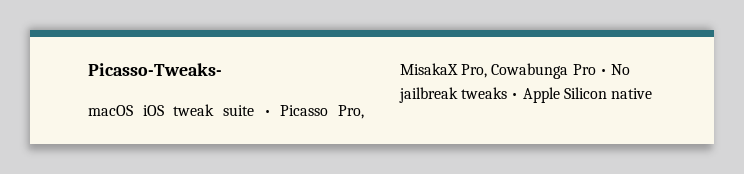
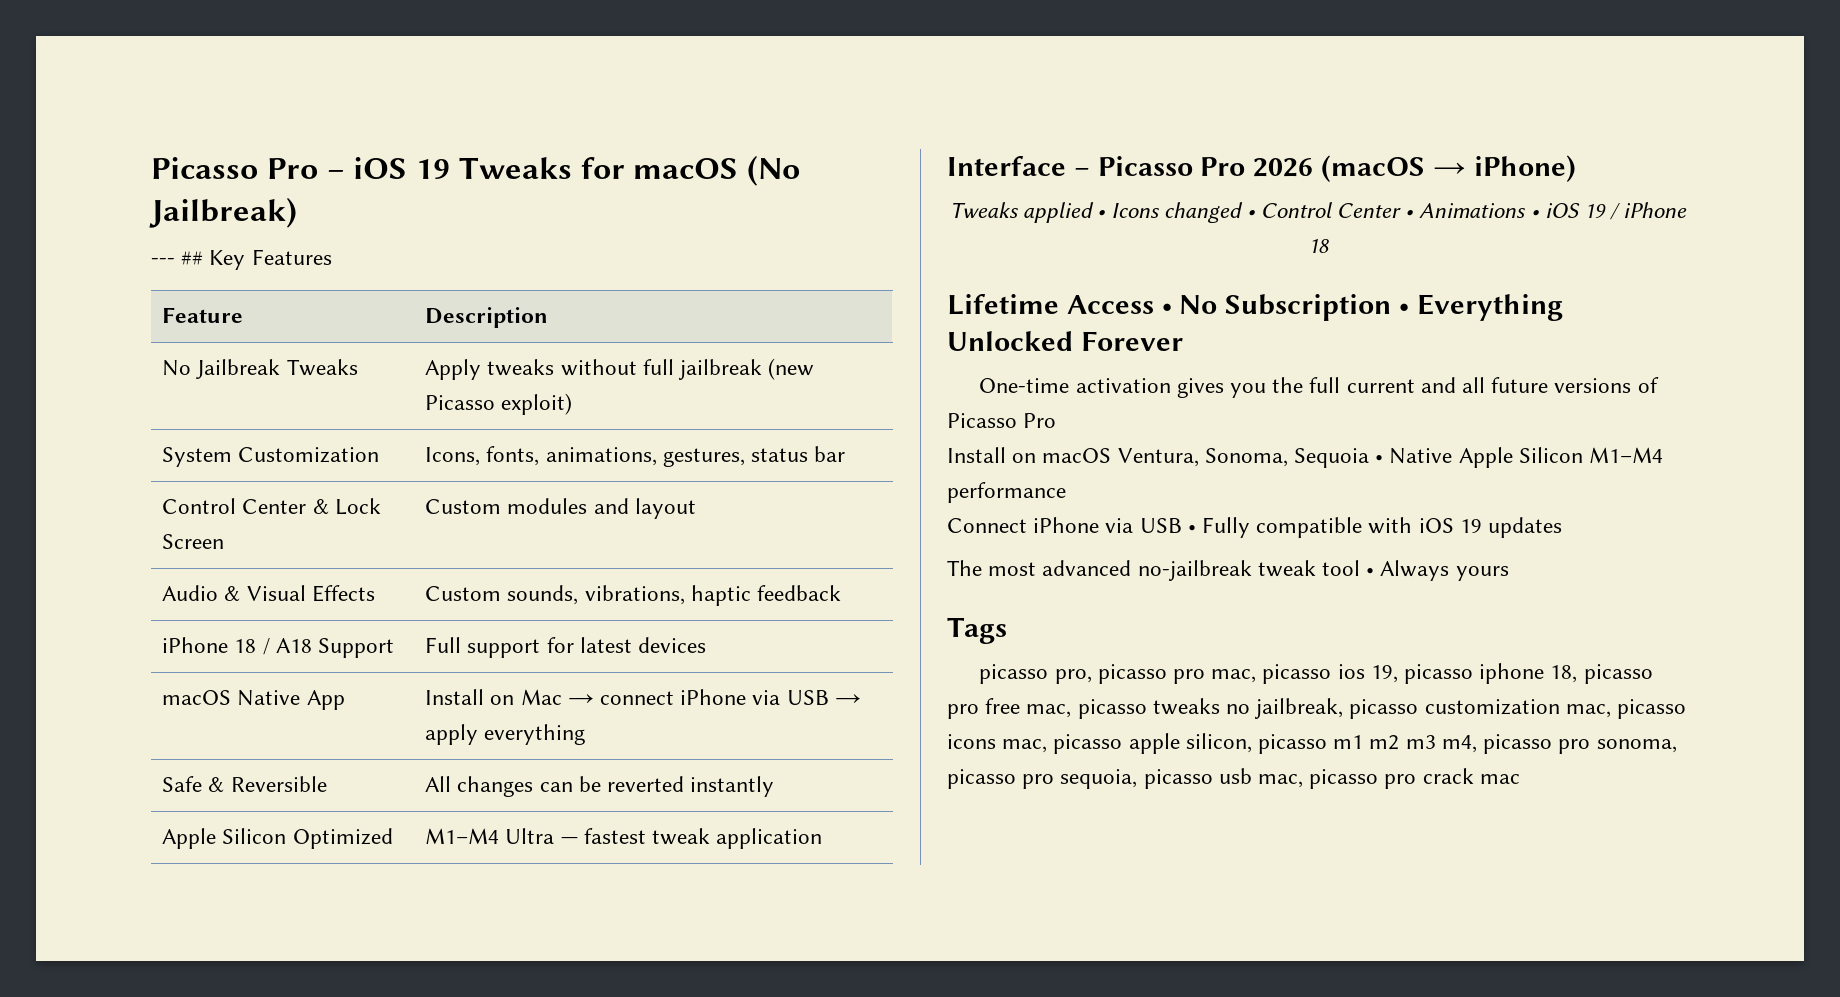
[88,63,222,76] [88,104,364,119] [400,63,630,79] [399,87,652,103] Picasso-Tweaks- // macOS iOS tweak suite • Picasso Pro, MisakaX Pro, Cowabunga Pro • No jailbreak tweaks • Apple Silicon native -> [151,156,801,186] [149,198,297,228] [151,249,332,270] [162,307,244,323] [425,307,549,328] [162,359,358,379] [425,358,815,380] [425,393,573,415] [162,447,380,467] [425,446,846,467] [162,498,381,515] [162,534,225,549] [425,498,696,519] [162,585,375,602] [425,585,841,606] [162,637,394,658] [425,637,706,658] [162,690,345,710] [425,689,861,705] [425,724,586,745] [162,776,327,792] [425,776,775,797] [162,828,393,849] [425,828,823,849] [947,155,1576,182] [949,202,1688,223] [1308,238,1329,253] [947,294,1563,321] [947,331,1183,351] [979,377,1659,398] [947,413,1057,428] [947,447,1664,468] [947,482,1066,503] [947,517,1563,538] [947,560,1509,581] [947,617,1007,644] [979,663,1653,684] [947,698,1687,719] [947,733,1677,754] [947,768,1520,789] Picasso Pro – iOS 19 Tweaks for macOS (No Jailbreak) // --- ## Key Features // Feature | Description // No Jailbreak Tweaks | Apply tweaks without full jailbreak (new Picasso exploit) // System Customization | Icons, fonts, animations, gestures, status bar // Control Center & Lock Screen | Custom modules and layout // Audio & Visual Effects | Custom sounds, vibrations, haptic feedback // iPhone 18 / A18 Support | Full support for latest devices // macOS Native App | Install on Mac → connect iPhone via USB → apply everything // Safe & Reversible | All changes can be reverted instantly // Apple Silicon Optimized | M1–M4 Ultra — fastest tweak application // Interface – Picasso Pro 2026 (macOS → iPhone) // Tweaks applied • Icons changed • Control Center • Animations • iOS 19 / iPhone 18 // Lifetime Access • No Subscription • Everything Unlocked Forever // One-time activation gives you the full current and all future versions of Picasso Pro // Install on macOS Ventura, Sonoma, Sequoia • Native Apple Silicon M1–M4 performance // Connect iPhone via USB • Fully compatible with iOS 19 updates // The most advanced no-jailbreak tweak tool • Always yours // Tags // picasso pro, picasso pro mac, picasso ios 19, picasso iphone 18, picasso pro free mac, picasso tweaks no jailbreak, picasso customization mac, picasso icons mac, picasso apple silicon, picasso m1 m2 m3 m4, picasso pro sonoma, picasso pro sequoia, picasso usb mac, picasso pro crack mac

